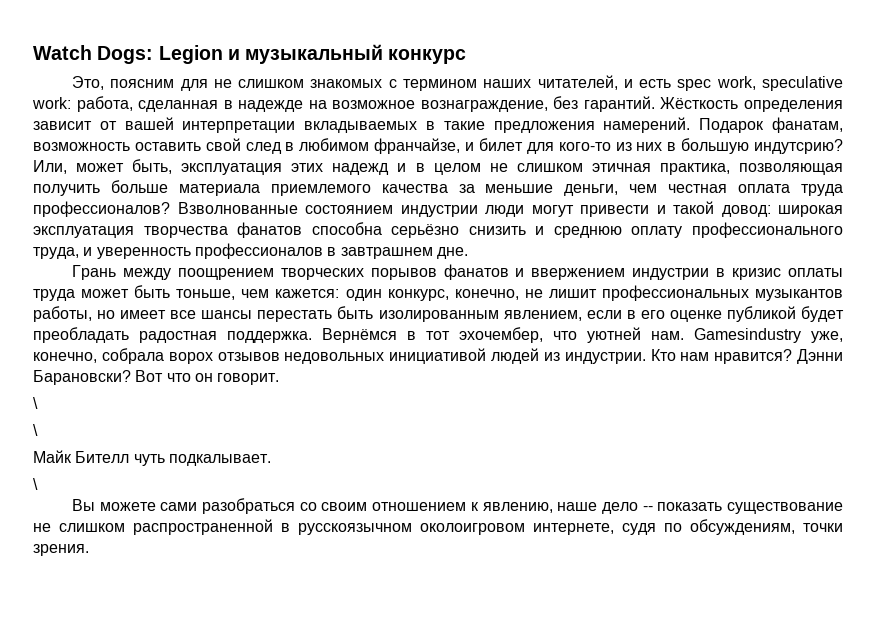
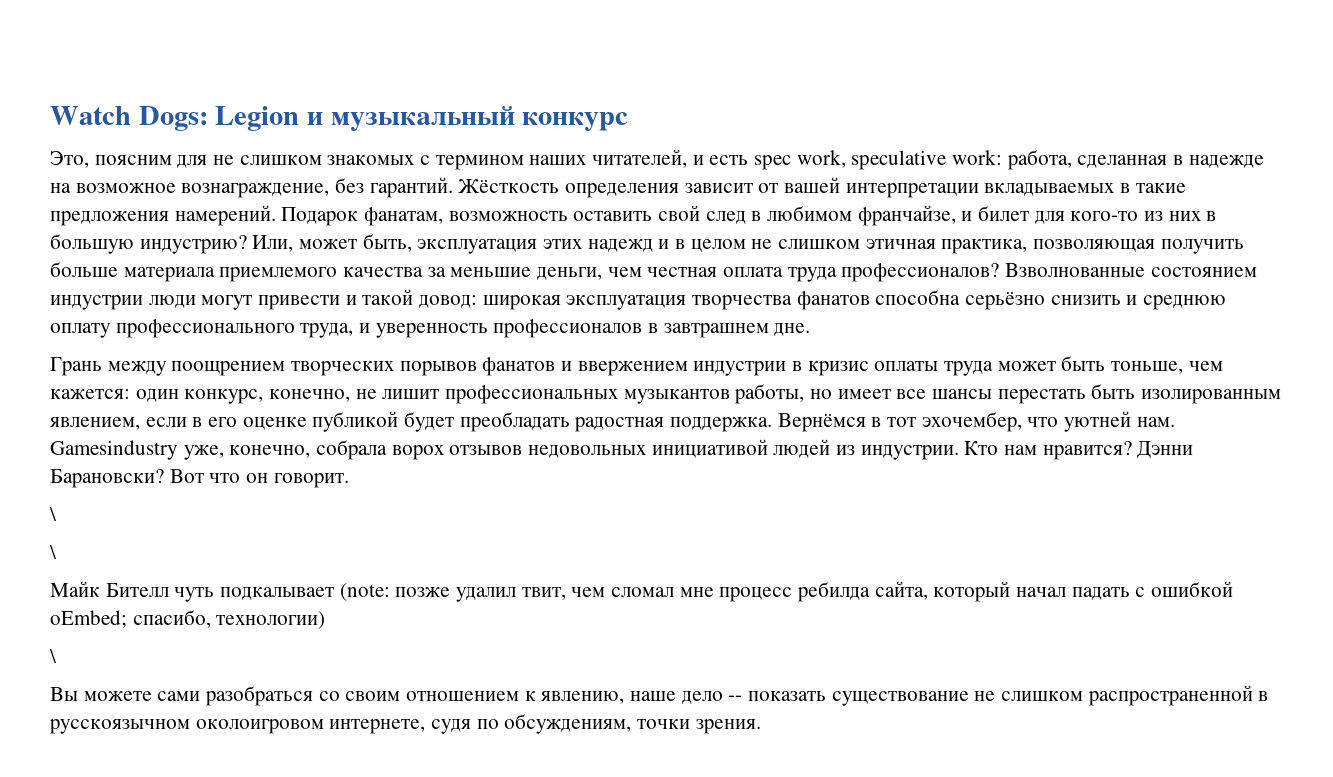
[754,139,844,154] индутсрию? -> [139,235,247,254] индустрию?
[168,454,271,466] подкалывает. -> [220,581,1234,602] [50,610,326,629] подкалывает (note: позже удалил твит, чем сломал мне процесс ребилда сайта, который начал падать с ошибкой oEmbed; спасибо, технологии)

